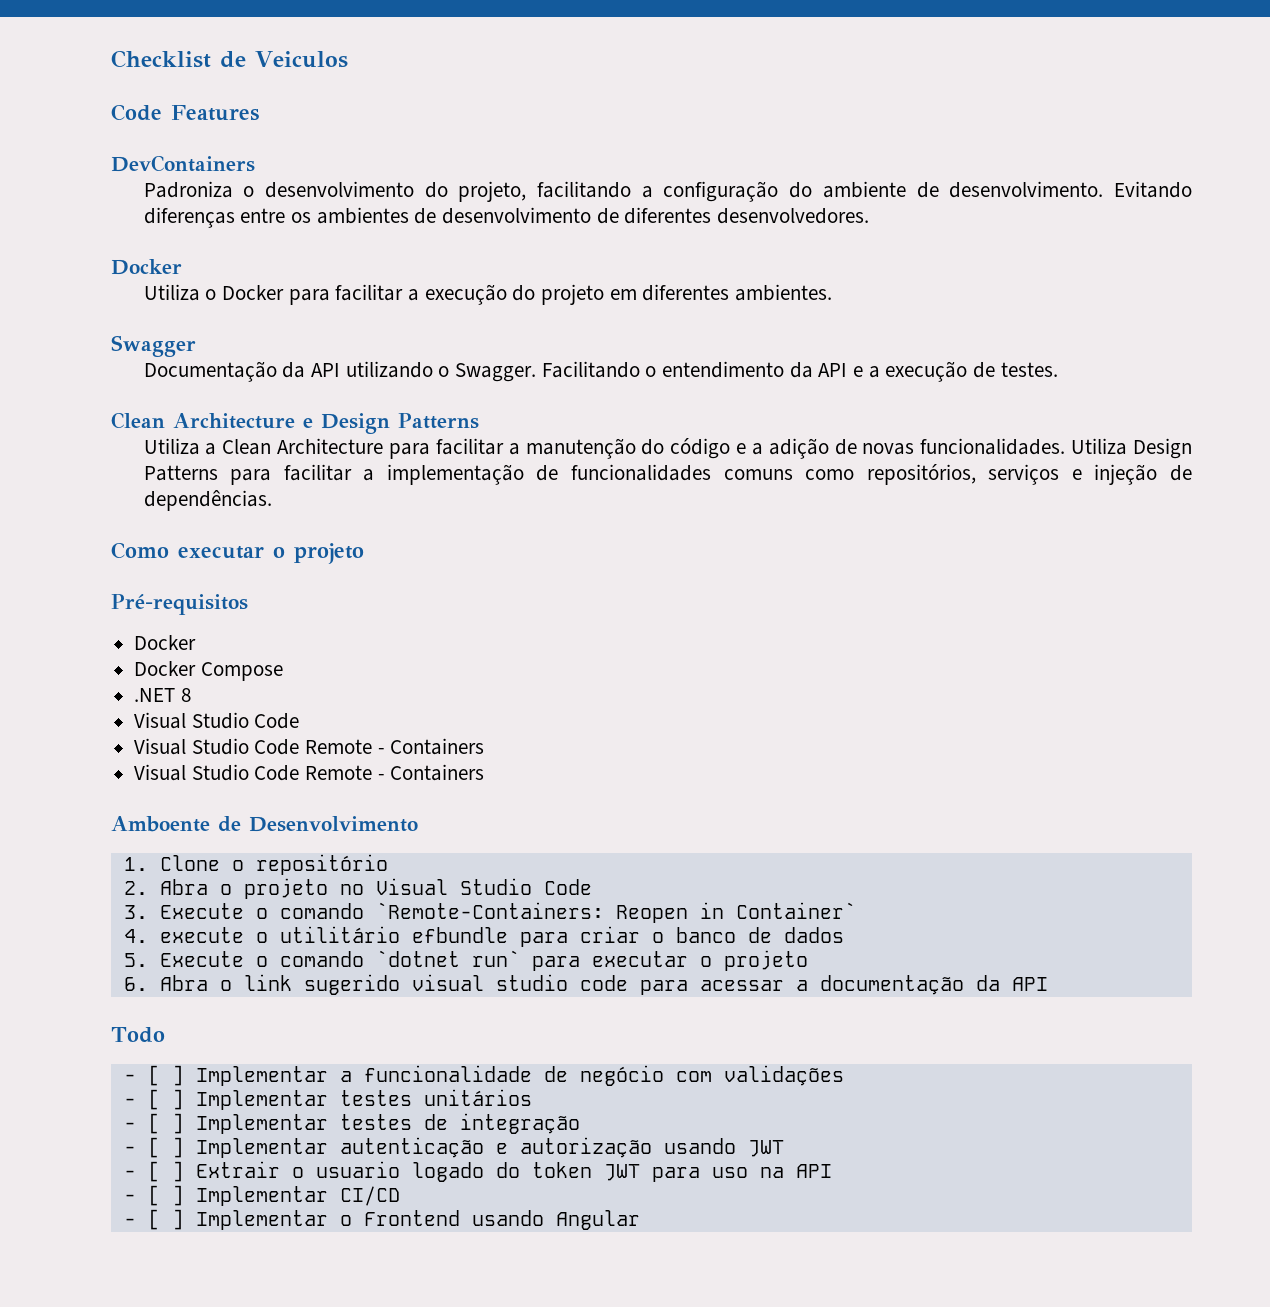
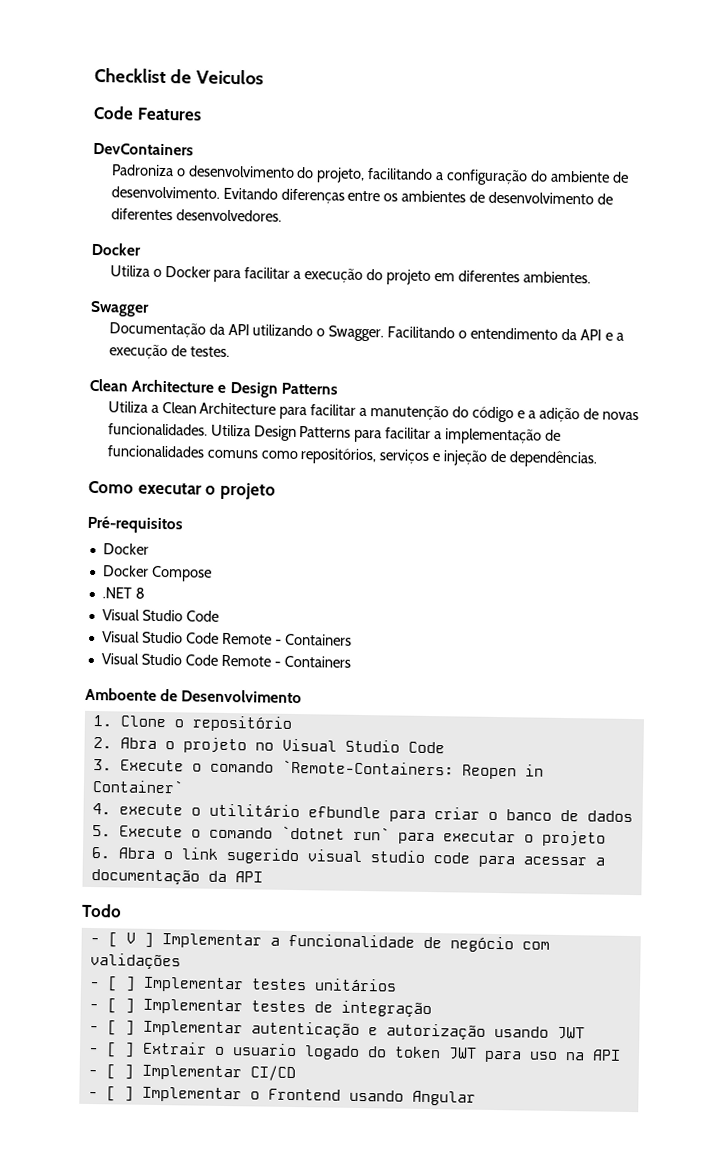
(160, 1075) none -> [125,932,136,944] V

